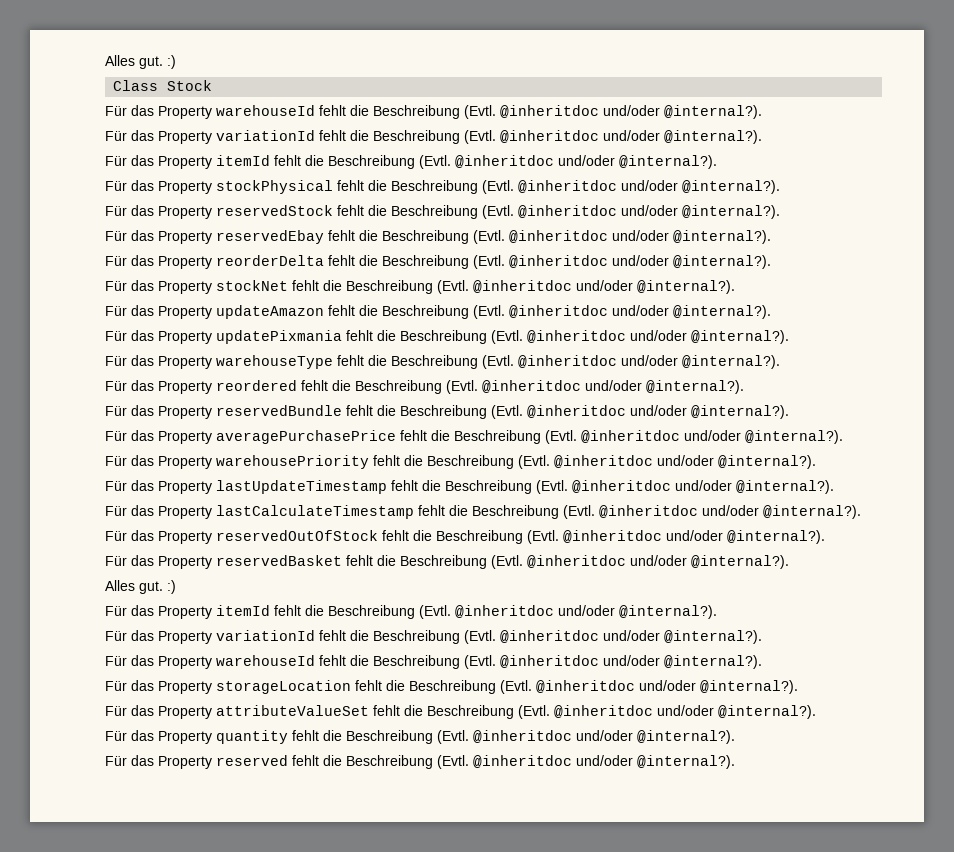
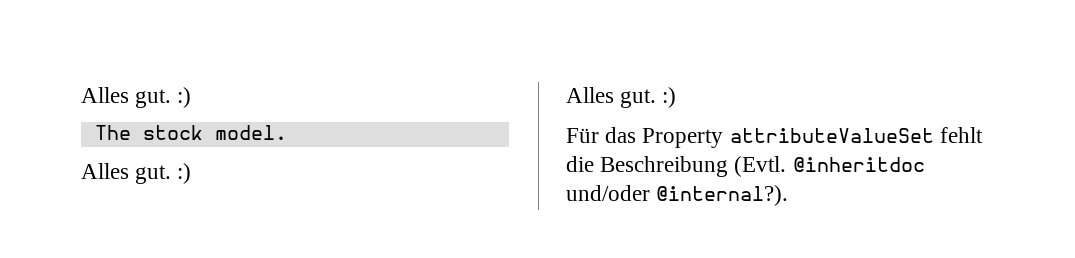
[105,55,176,69] [113,80,213,91] [105,105,762,119] [105,130,762,144] [105,155,717,169] [105,180,780,194] [105,205,780,219] [105,230,771,244] [105,255,771,269] [105,280,735,294] [105,305,771,319] [105,330,789,344] [105,355,780,369] [105,380,744,394] [105,405,789,419] [105,430,843,444] [105,455,816,469] [105,480,834,494] [105,505,861,519] [105,530,825,544] [105,555,789,569] [105,580,176,594] [105,605,717,619] [105,630,762,644] [105,655,762,669] [105,680,798,694] Alles gut. :) // Class Stock // Für das Property warehouseId fehlt die Beschreibung (Evtl. @inheritdoc und/oder @internal?). // Für das Property variationId fehlt die Beschreibung (Evtl. @inheritdoc und/oder @internal?). // Für das Property itemId fehlt die Beschreibung (Evtl. @inheritdoc und/oder @internal?). // Für das Property stockPhysical fehlt die Beschreibung (Evtl. @inheritdoc und/oder @internal?). // Für das Property reservedStock fehlt die Beschreibung (Evtl. @inheritdoc und/oder @internal?). // Für das Property reservedEbay fehlt die Beschreibung (Evtl. @inheritdoc und/oder @internal?). // Für das Property reorderDelta fehlt die Beschreibung (Evtl. @inheritdoc und/oder @internal?). // Für das Property stockNet fehlt die Beschreibung (Evtl. @inheritdoc und/oder @internal?). // Für das Property updateAmazon fehlt die Beschreibung (Evtl. @inheritdoc und/oder @internal?). // Für das Property updatePixmania fehlt die Beschreibung (Evtl. @inheritdoc und/oder @internal?). // Für das Property warehouseType fehlt die Beschreibung (Evtl. @inheritdoc und/oder @internal?). // Für das Property reordered fehlt die Beschreibung (Evtl. @inheritdoc und/oder @internal?). // Für das Property reservedBundle fehlt die Beschreibung (Evtl. @inheritdoc und/oder @internal?). // Für das Property averagePurchasePrice fehlt die Beschreibung (Evtl. @inheritdoc und/oder @internal?). // Für das Property warehousePriority fehlt die Beschreibung (Evtl. @inheritdoc und/oder @internal?). // Für das Property lastUpdateTimestamp fehlt die Beschreibung (Evtl. @inheritdoc und/oder @internal?). // Für das Property lastCalculateTimestamp fehlt die Beschreibung (Evtl. @inheritdoc und/oder @internal?). // Für das Property reservedOutOfStock fehlt die Beschreibung (Evtl. @inheritdoc und/oder @internal?). // Für das Property reservedBasket fehlt die Beschreibung (Evtl. @inheritdoc und/oder @internal?). // Alles gut. :) // Für das Property itemId fehlt die Beschreibung (Evtl. @inheritdoc und/oder @internal?). // Für das Property variationId fehlt die Beschreibung (Evtl. @inheritdoc und/oder @internal?). // Für das Property warehouseId fehlt die Beschreibung (Evtl. @inheritdoc und/oder @internal?). // Für das Property storageLocation fehlt die Beschreibung (Evtl. @inheritdoc und/oder @internal?). -> [81,87,192,108] [94,125,287,140] [81,163,192,184] [566,87,677,108] Alles gut. :) // The stock model. // Alles gut. :) // Alles gut. :)
[105,730,735,744] [105,755,735,769] // Für das Property quantity fehlt die Beschreibung (Evtl. @inheritdoc und/oder @internal?). // Für das Property reserved fehlt die Beschreibung (Evtl. @inheritdoc und/oder @internal?). -> (789, 195) none

